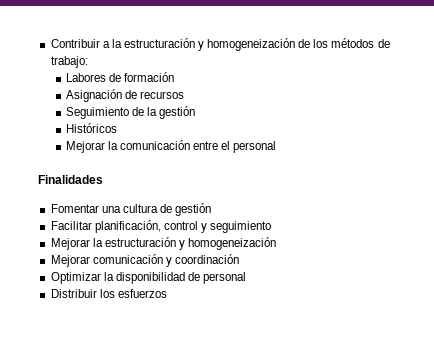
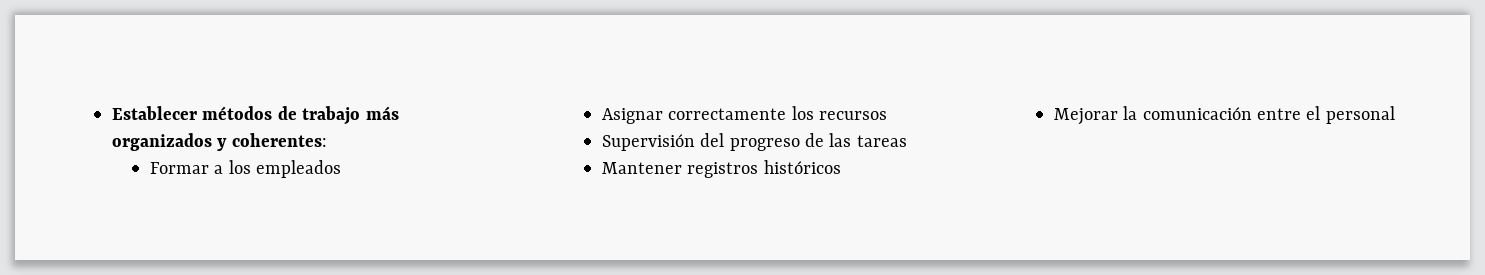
[50,38,390,51] [50,56,88,68] [65,72,175,82] [65,89,185,102] [65,106,196,119] [65,123,117,133] Contribuir a la estructuración y homogeneización de los métodos de trabajo: // Labores de formación // Asignación de recursos // Seguimiento de la gestión // Históricos -> [112,106,399,125] [112,133,327,151] [149,160,342,178] [601,106,888,124] [601,133,907,151] [601,160,841,178] Establecer métodos de trabajo más organizados y coherentes: // Formar a los empleados // Asignar correctamente los recursos // Supervisión del progreso de las tareas // Mantener registros históricos
[38,175,103,184] [50,203,212,216] [50,220,272,233] [50,237,277,250] [50,254,239,267] [50,272,247,284] [50,289,167,298] // Finalidades // Fomentar una cultura de gestión // Facilitar planificación, control y seguimiento // Mejorar la estructuración y homogeneización // Mejorar comunicación y coordinación // Optimizar la disponibilidad de personal // Distribuir los esfuerzos -> (1395, 115) none

